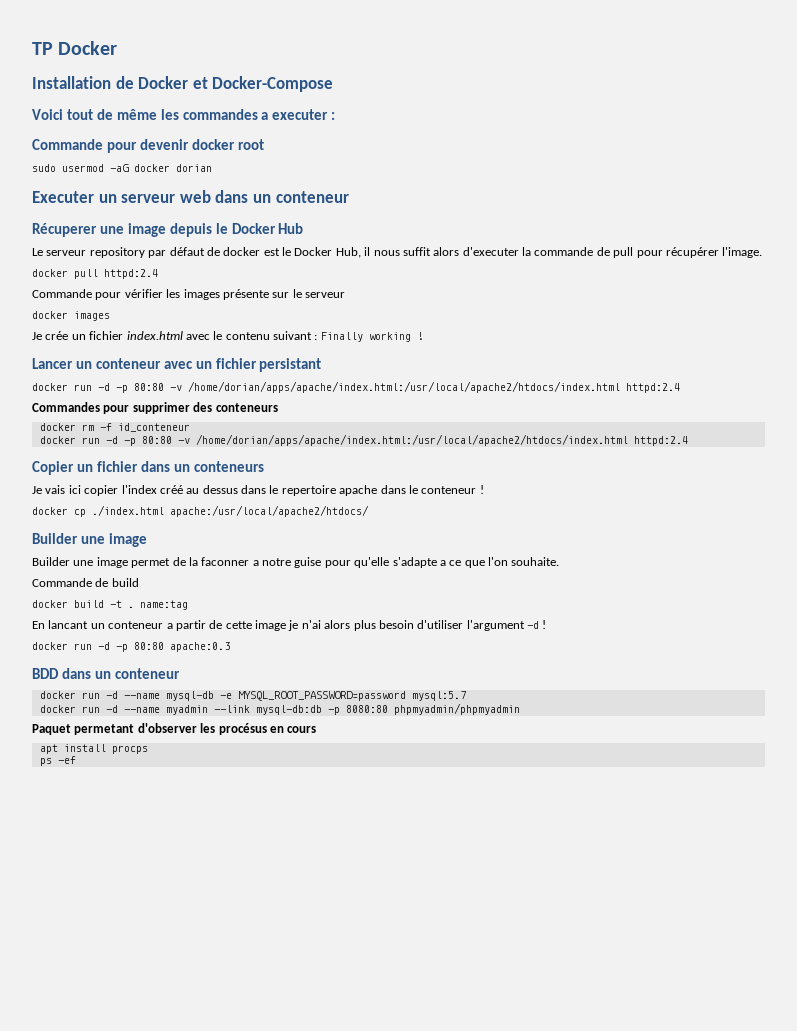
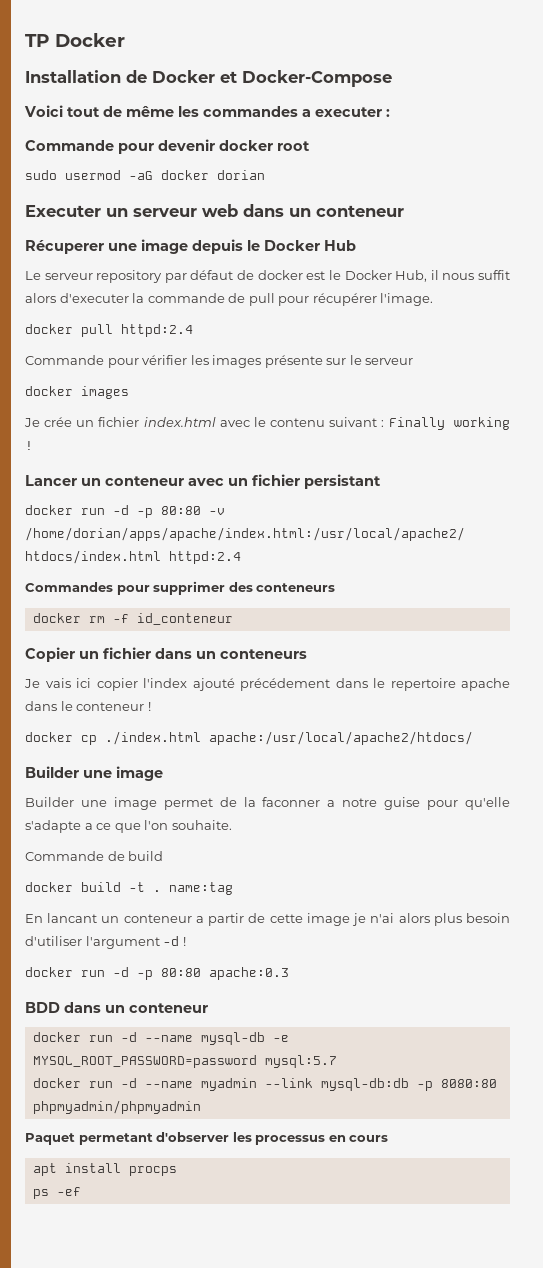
[39,434,688,446] // docker run -d -p 80:80 -v /home/dorian/apps/apache/index.html:/usr/local/apache2/htdocs/index.html httpd:2.4 -> (233, 619) none
[159,485,238,494] créé au dessus -> [192,678,330,691] ajouté précédement
[218,723,267,735] procésus -> [255,1135,326,1145] processus

